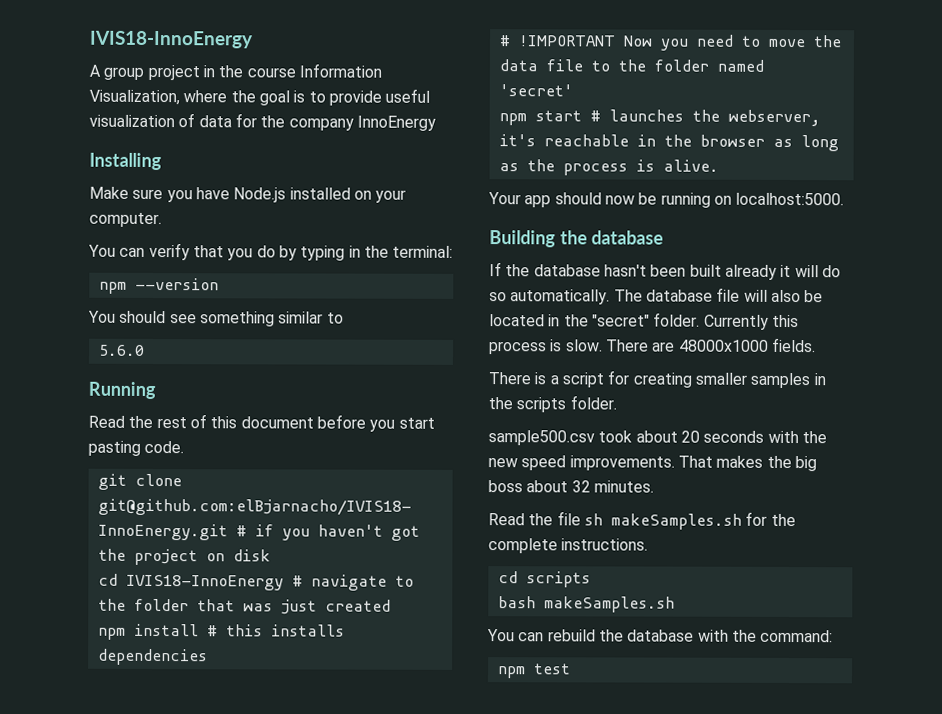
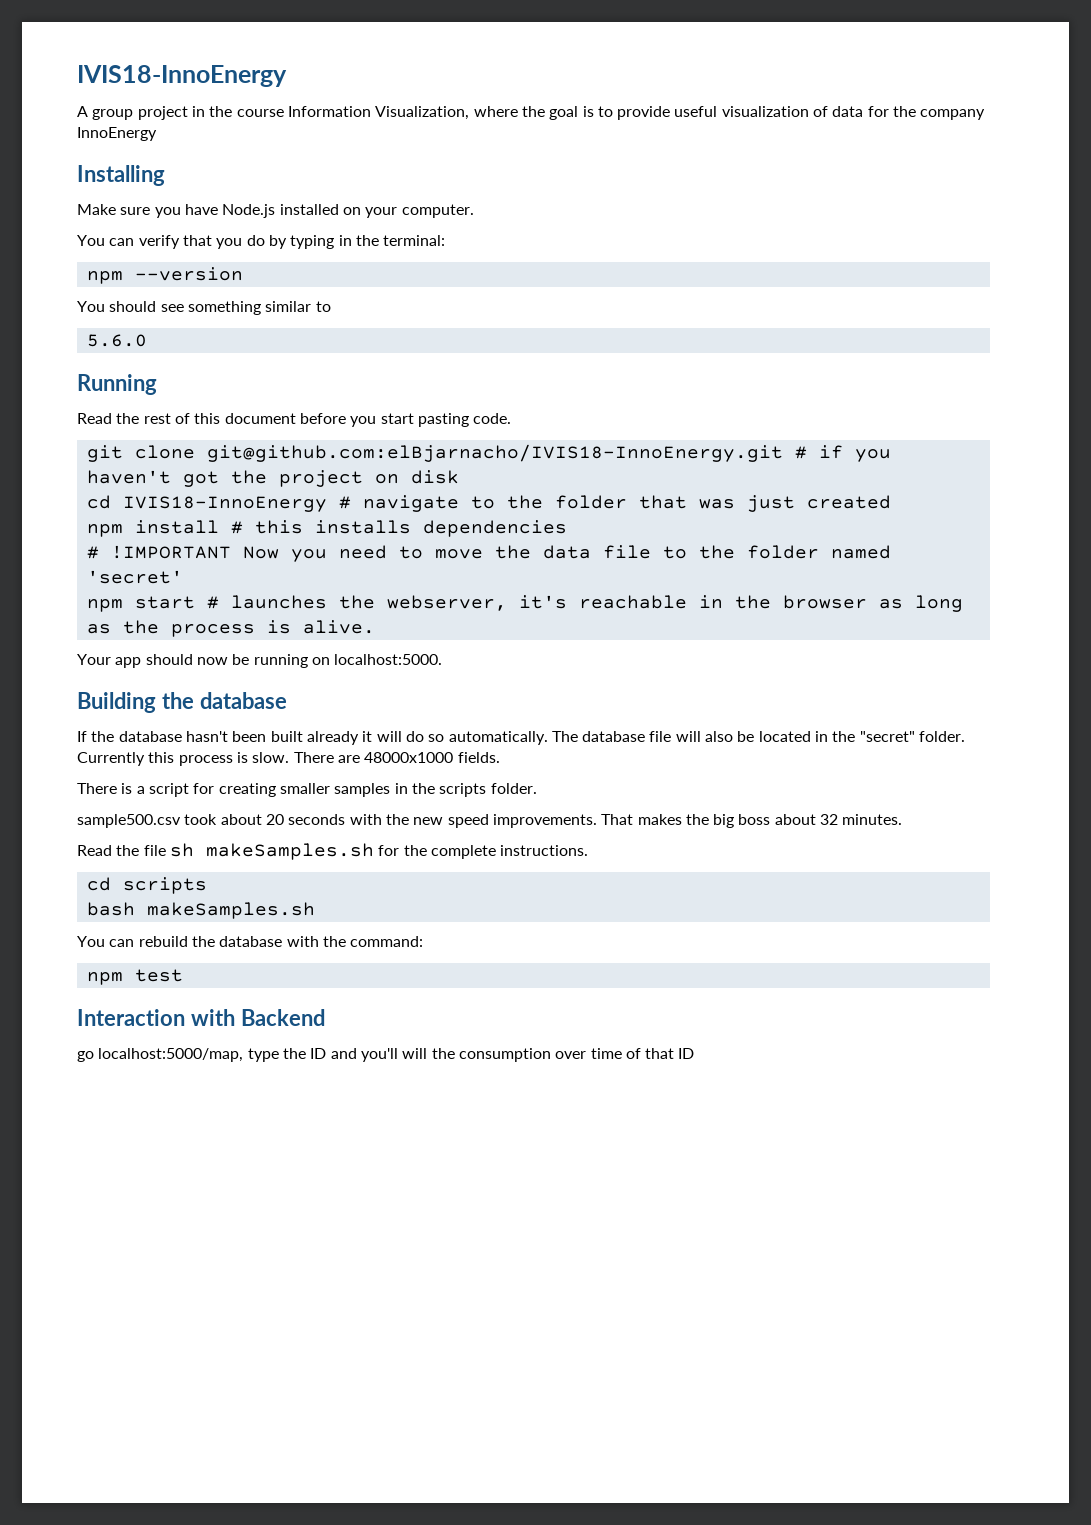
(571, 669) none -> [77,1009,325,1026] [77,1048,695,1062] // Interaction with Backend // go localhost:5000/map, type the ID and you'll will the consumption over time of that ID

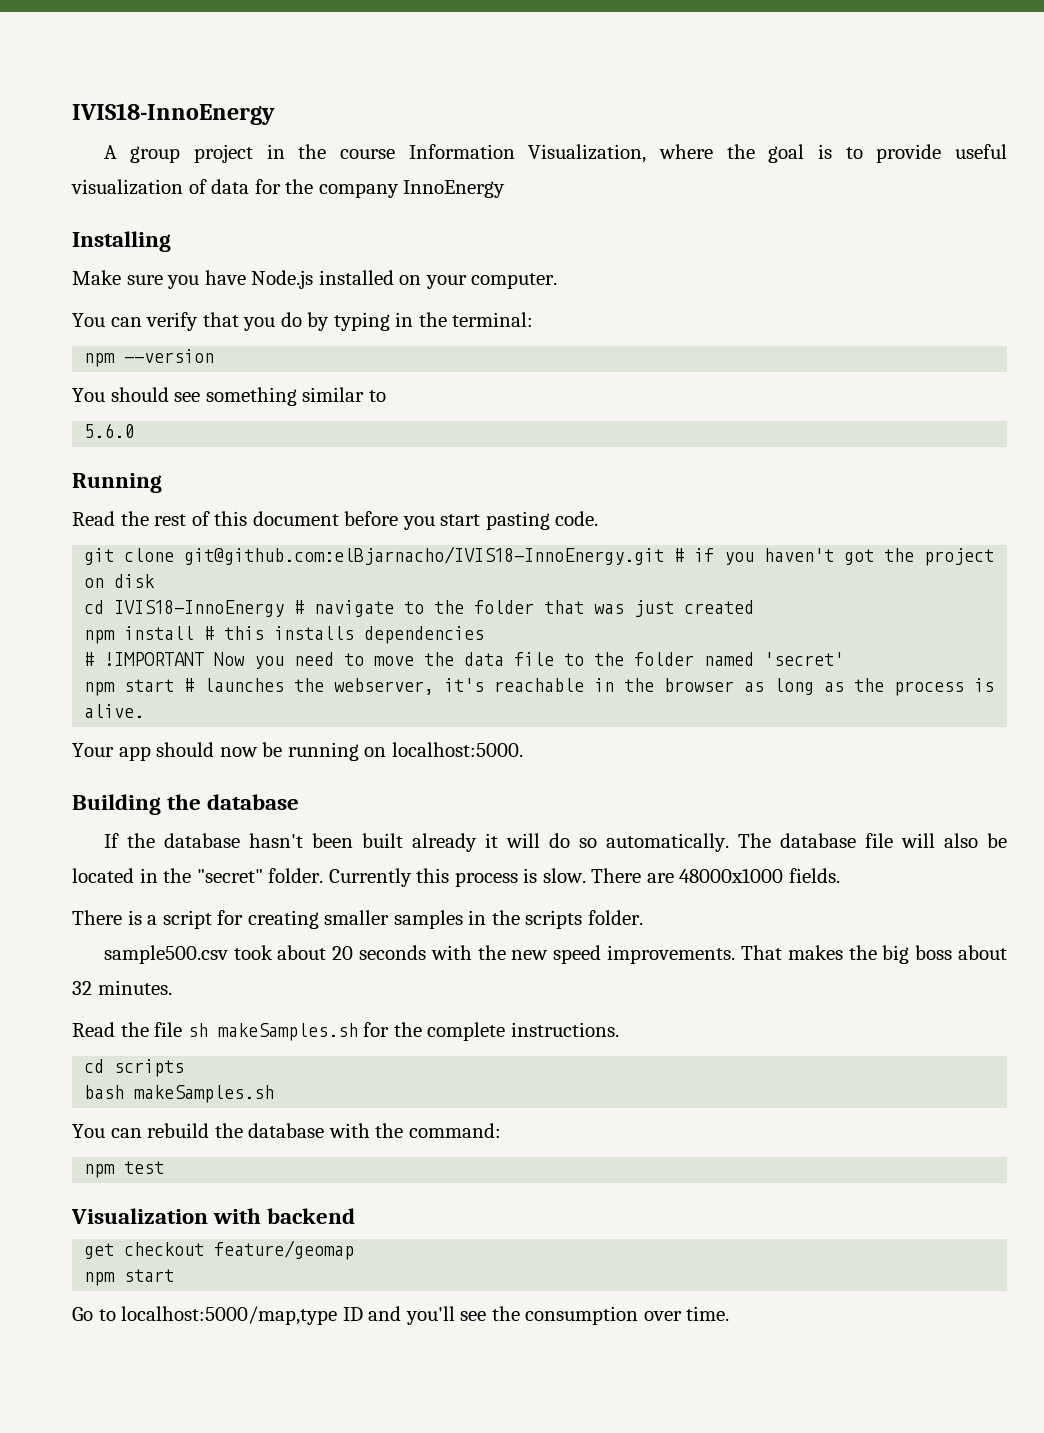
[77,1009,325,1026] [77,1048,306,1062] Interaction with Backend // go localhost:5000/map, type the -> [71,1208,356,1224] [84,1240,355,1260] [84,1269,175,1286] [72,1306,338,1325] Visualization with backend // get checkout feature/geomap // npm start // Go to localhost:5000/map,type
[402,1048,428,1059] will -> [460,1311,487,1321] see
[590,1048,695,1059] time of that ID -> [686,1306,730,1321] time.

